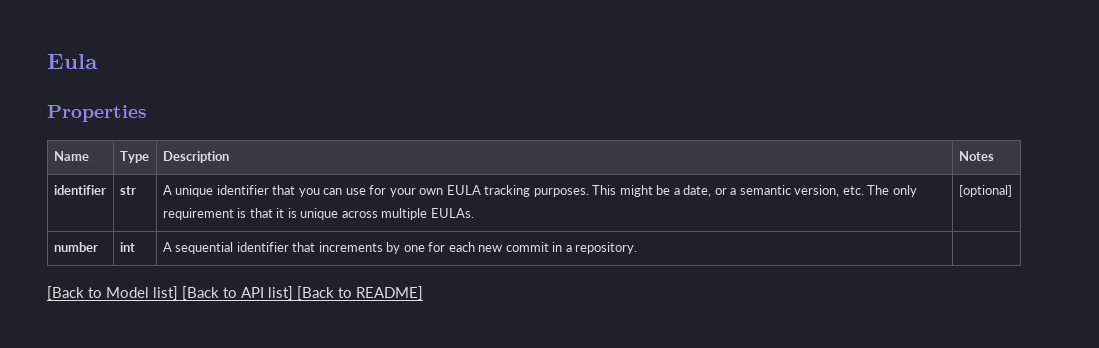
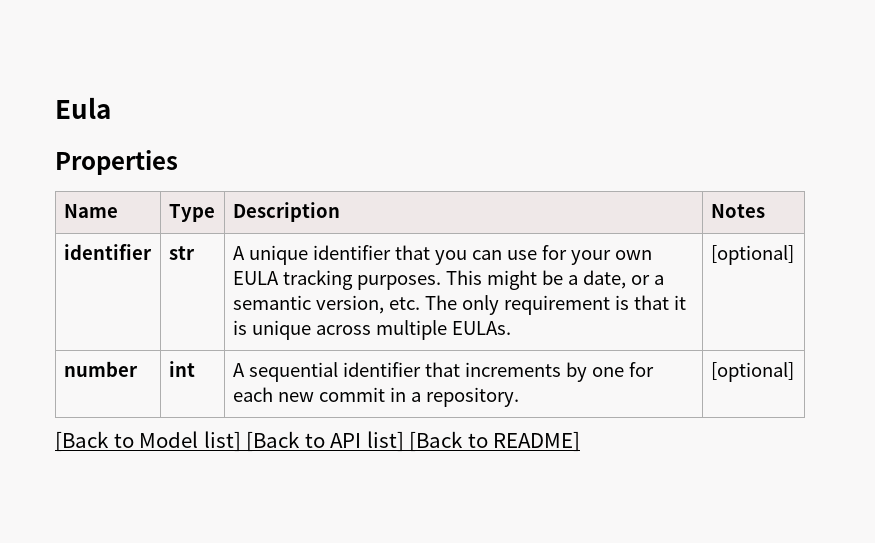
(638, 248) none -> [710,362,794,382] [optional]

